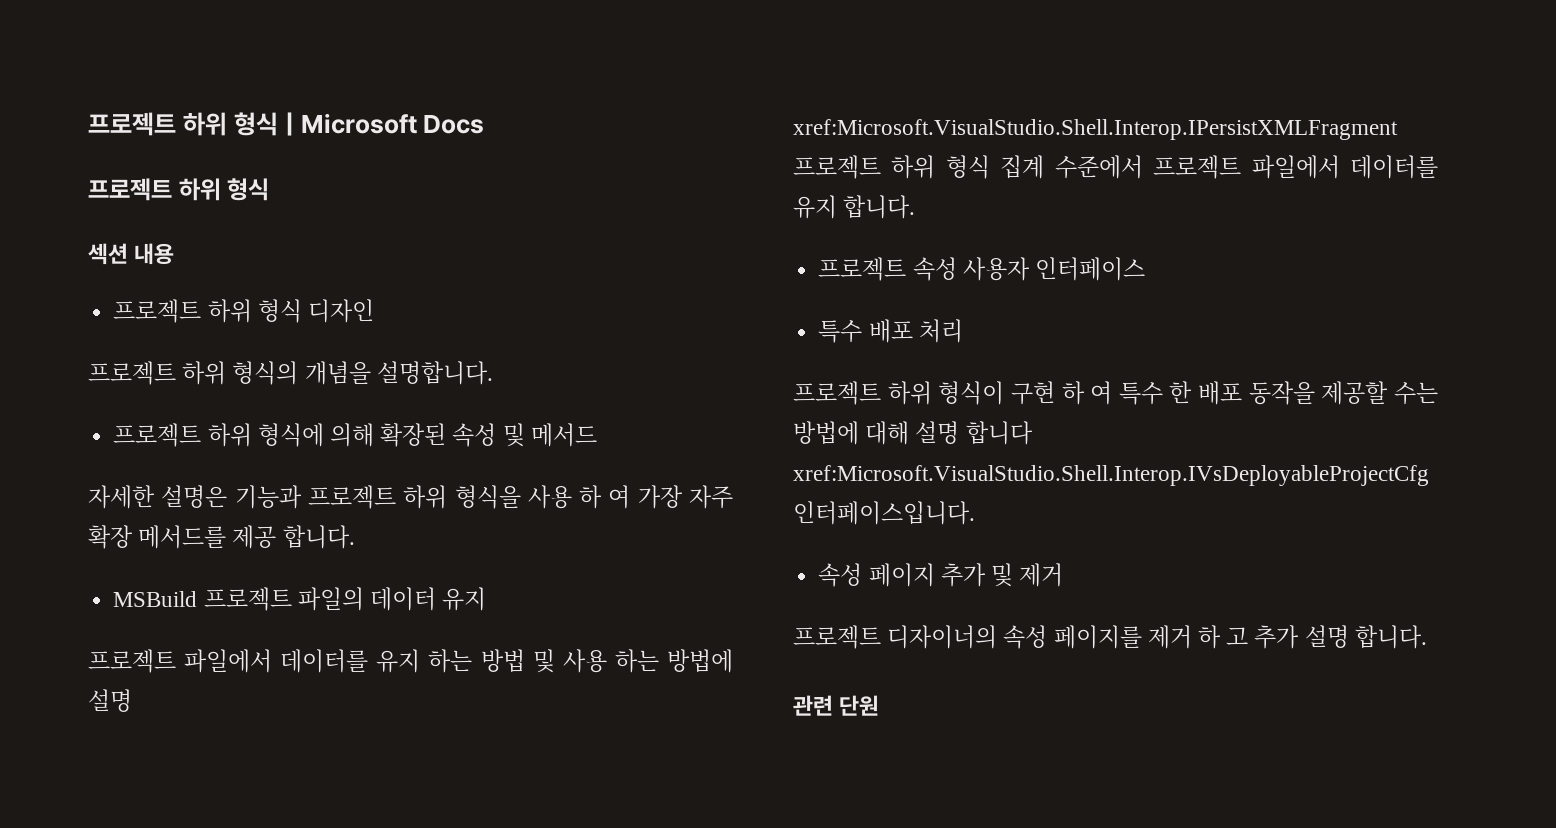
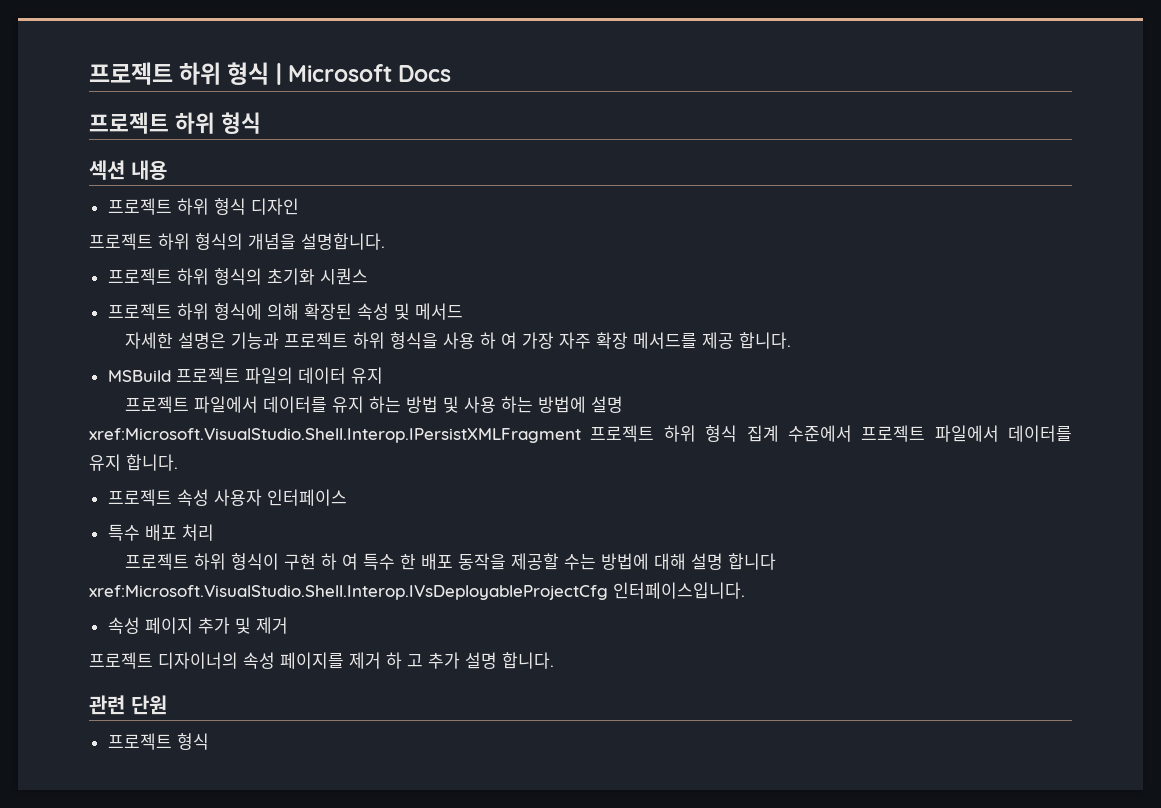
(493, 373) none -> [107,268,368,285] // 프로젝트 하위 형식의 초기화 시퀀스
(880, 705) none -> [107,733,209,750] // 프로젝트 형식

